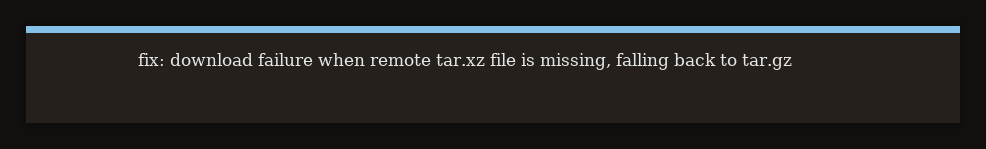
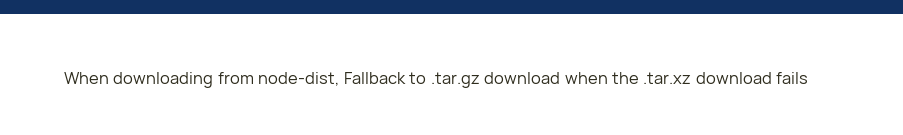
[137,53,792,70] fix: download failure when remote tar.xz file is missing, falling back to tar.gz -> [63,72,809,88] When downloading from node-dist, Fallback to .tar.gz download when the .tar.xz download fails

